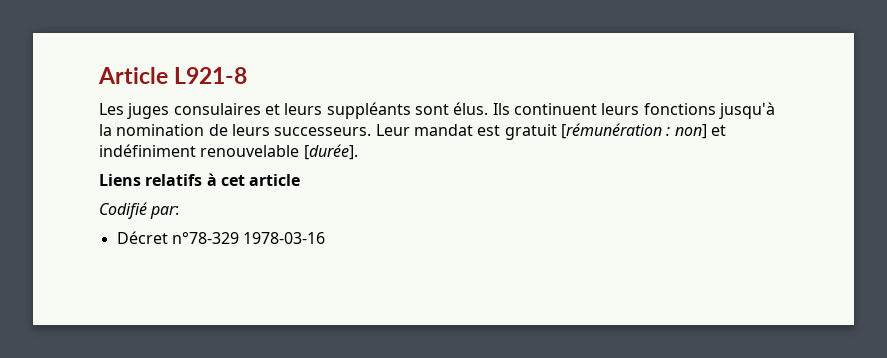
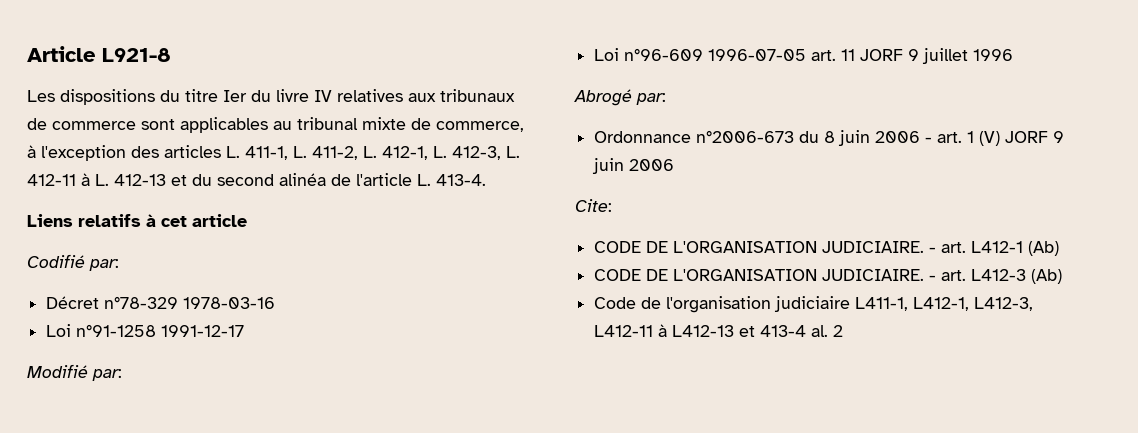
[127,102,775,119] [99,123,726,140] [99,144,358,160] juges consulaires et leurs suppléants sont élus. Ils continuent leurs fonctions jusqu'à la nomination de leurs successeurs. Leur mandat est gratuit [rémunération : non] et indéfiniment renouvelable [durée]. -> [60,89,515,105] [27,117,524,133] [27,145,520,161] [27,173,486,186] dispositions du titre Ier du livre IV relatives aux tribunaux de commerce sont applicables au tribunal mixte de commerce, à l'exception des articles L. 411-1, L. 411-2, L. 412-1, L. 412-3, L. 412-11 à L. 412-13 et du second alinéa de l'article L. 413-4.
(326, 238) none -> [46,324,245,337] [27,364,122,381] [594,48,1014,64] [574,89,666,106] [594,130,1065,146] [592,158,675,174] [575,199,612,212] [594,241,1060,256] [594,269,1063,284] [594,296,1034,313] [594,324,844,337] // Loi n°91-1258 1991-12-17 // Modifié par: // Loi n°96-609 1996-07-05 art. 11 JORF 9 juillet 1996 // Abrogé par: // Ordonnance n°2006-673 du 8 juin 2006 - art. 1 (V) JORF 9 juin 2006 // Cite: // CODE DE L'ORGANISATION JUDICIAIRE. - art. L412-1 (Ab) // CODE DE L'ORGANISATION JUDICIAIRE. - art. L412-3 (Ab) // Code de l'organisation judiciaire L411-1, L412-1, L412-3, L412-11 à L412-13 et 413-4 al. 2

